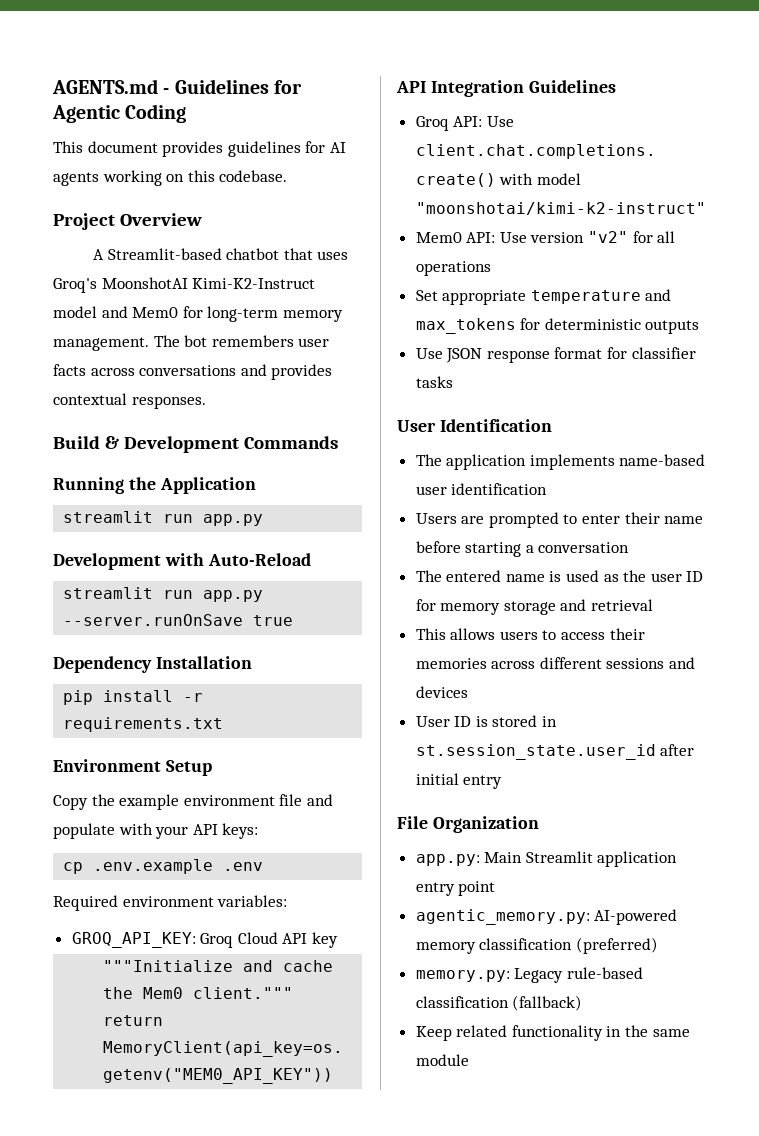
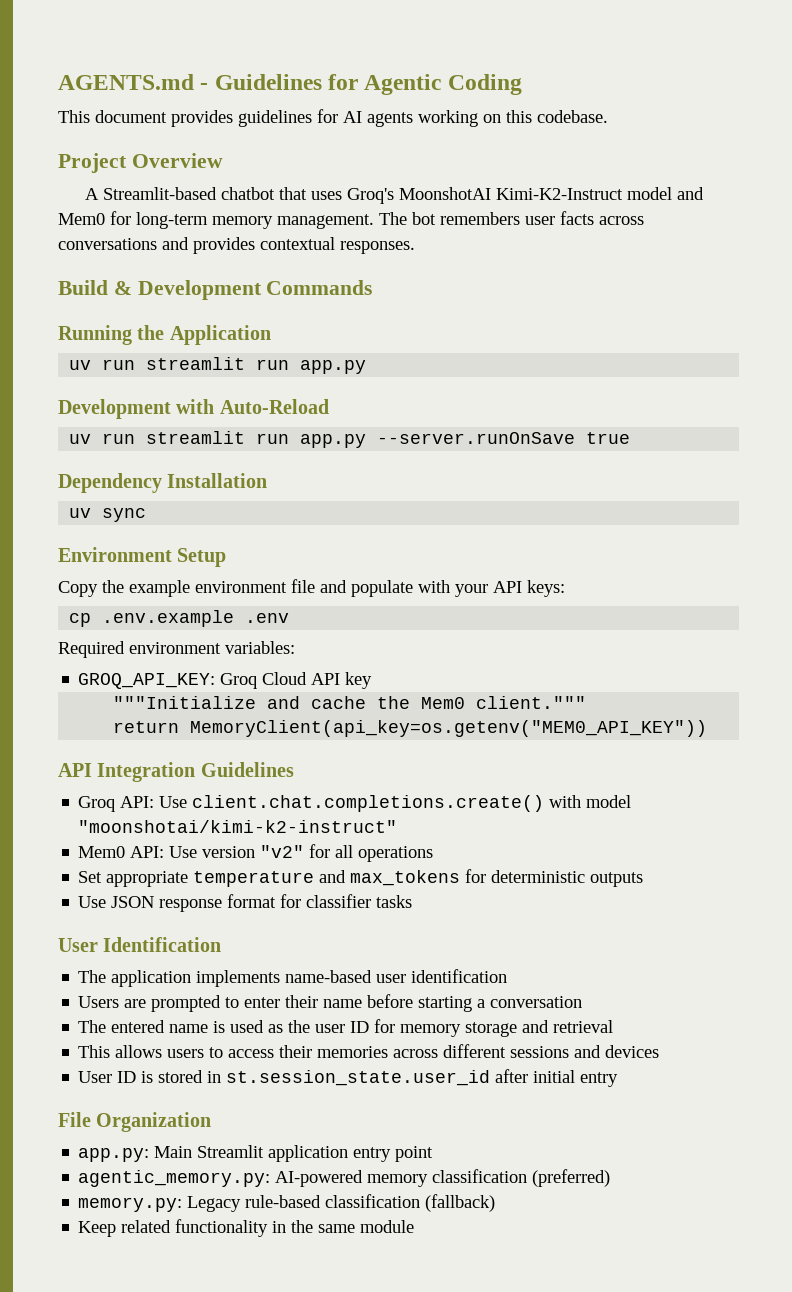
(256, 485) none -> [69,359,136,370] uv run
(311, 559) none -> [69,433,136,444] uv run
[63,690,204,705] [63,717,224,732] pip install -r requirements.txt -> [69,508,147,522] uv sync

